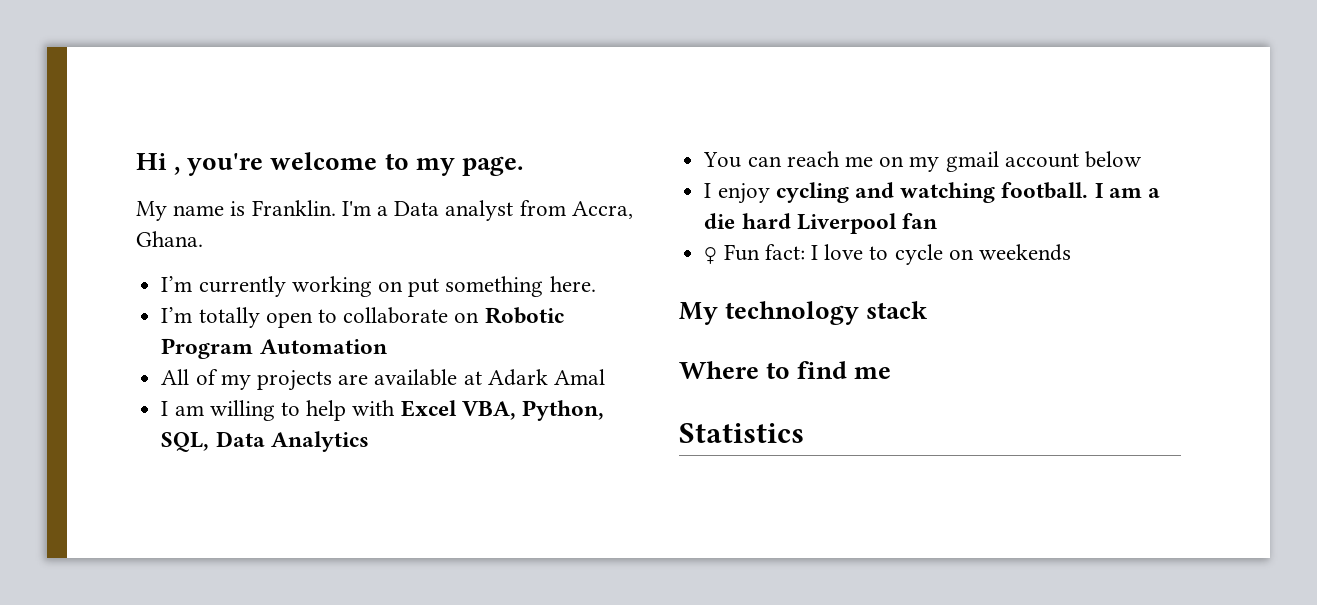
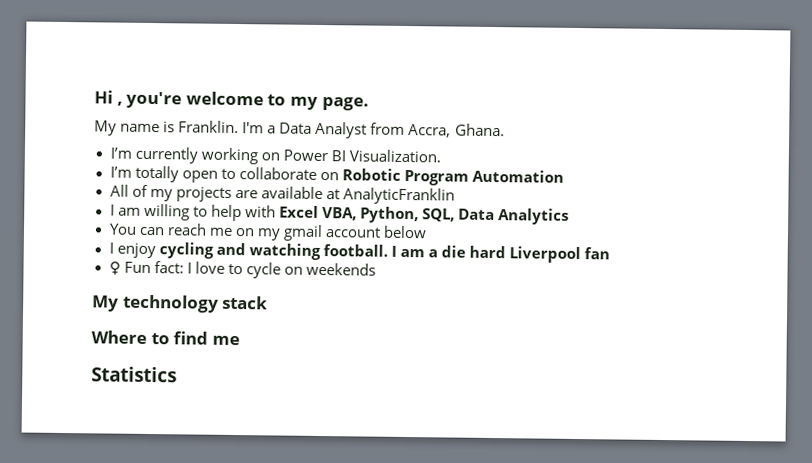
[445,200,514,221] analyst -> [315,121,368,139] Analyst
[408,276,596,297] put something here. -> [282,149,441,163] Power BI Visualization.
[487,369,605,386] Adark Amal -> [342,187,455,205] AnalyticFranklin

